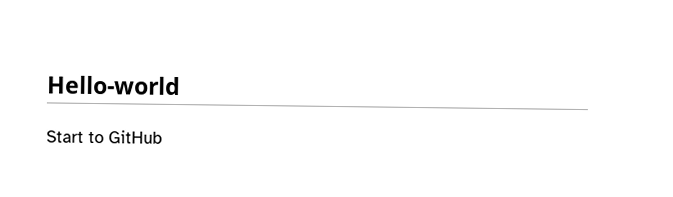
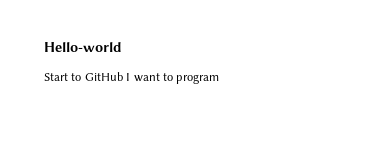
(163, 137) none -> [126,73,220,84] I want to program

